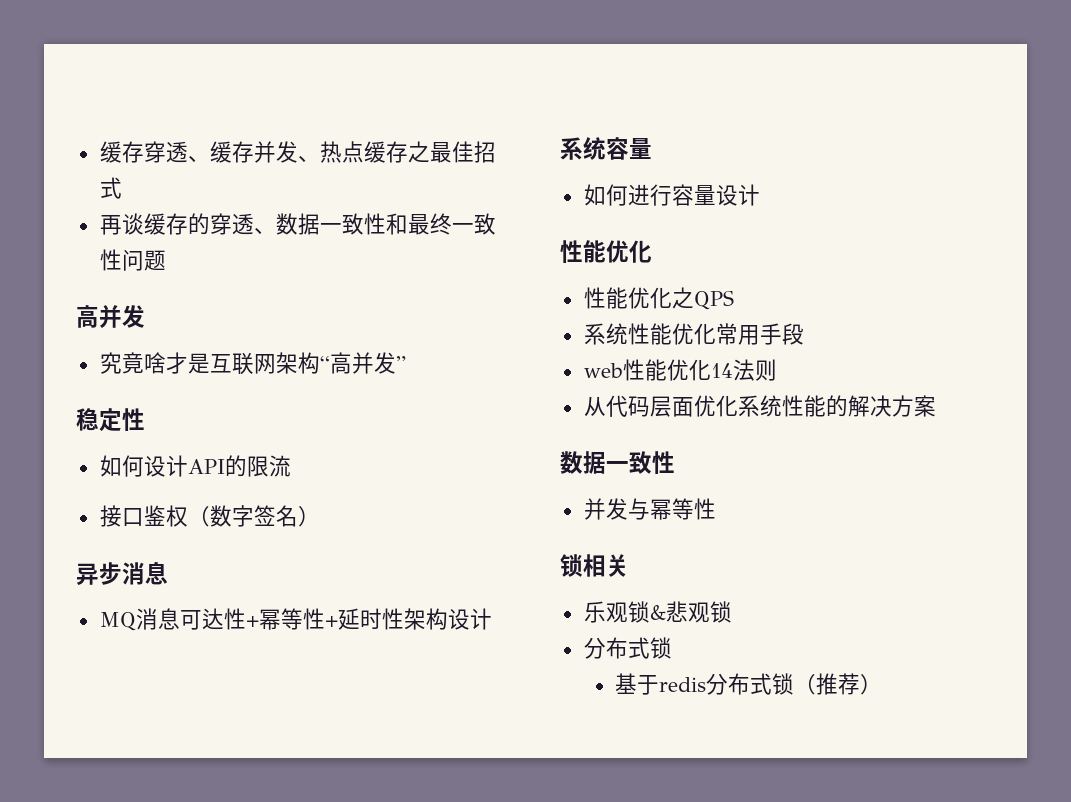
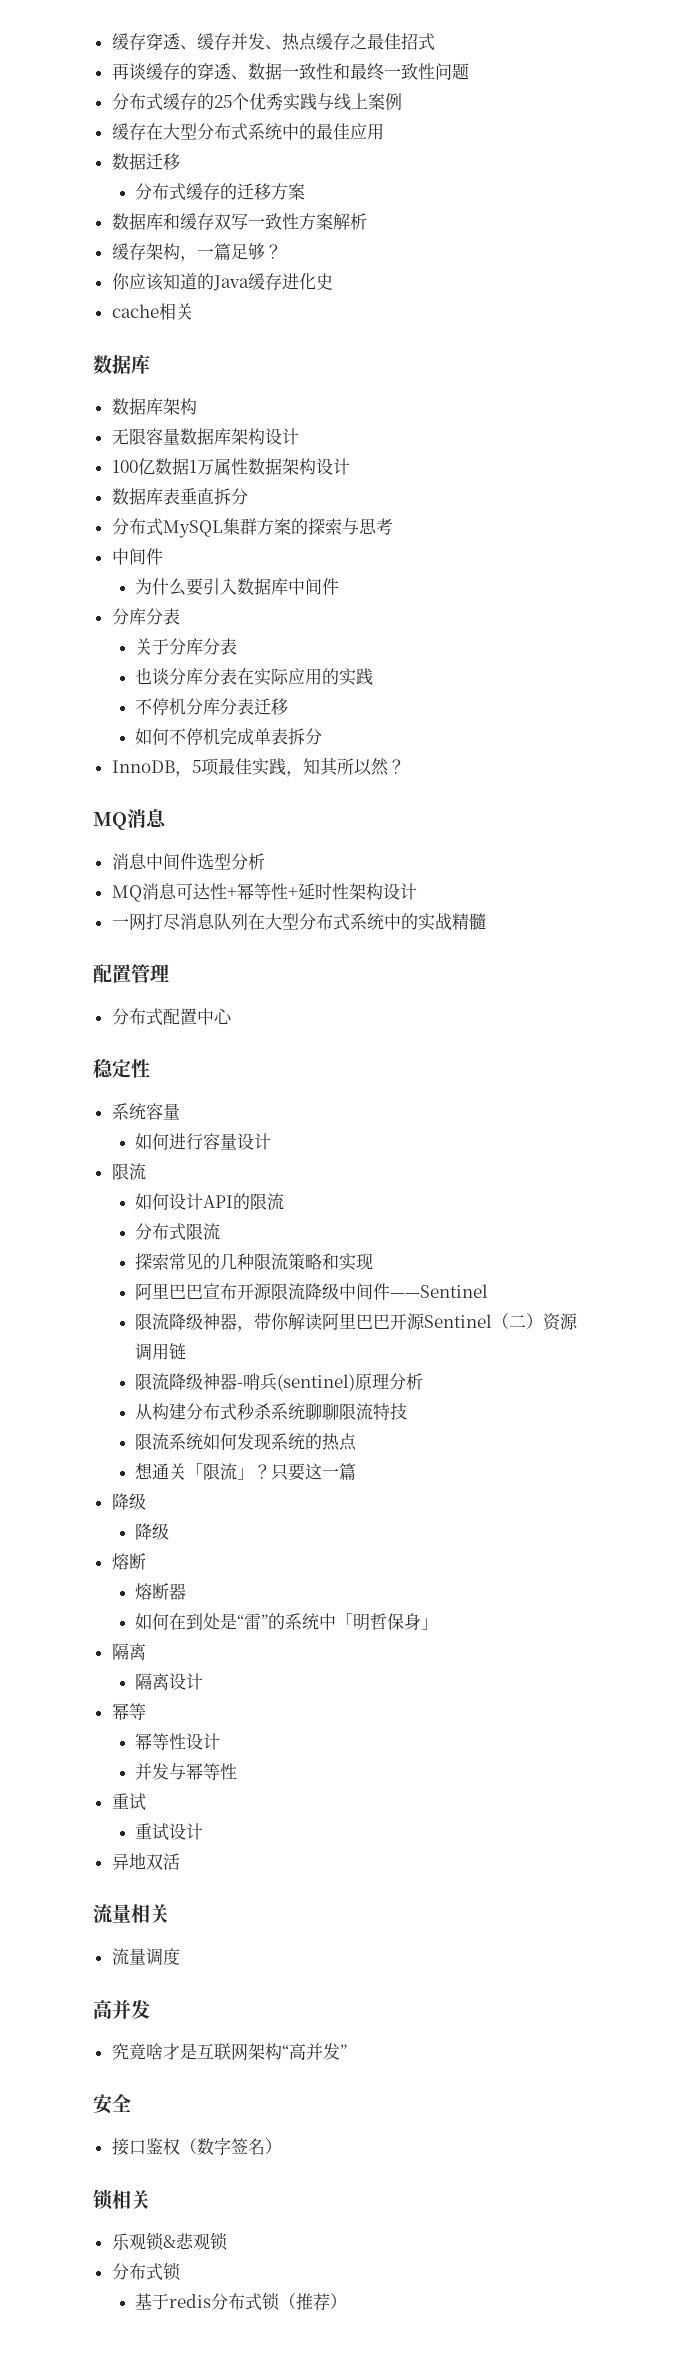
(166, 260) none -> [111,93,402,111] [111,123,384,141] [111,153,180,170] [135,183,306,201] [111,213,367,230] [111,243,282,262] [111,273,333,291] [111,303,193,320] [93,354,150,374] [111,398,197,415] [111,428,299,445] [111,458,350,475] [111,488,248,505] [111,518,393,538] [111,548,163,565] [135,578,340,596] [111,608,180,625] [135,638,238,655] [135,668,374,686] [135,698,289,715] [135,728,323,745] [111,757,405,777] [93,809,167,830] [111,853,265,870] [111,883,417,902] [111,913,486,931] [93,964,169,983] [111,1008,232,1026] [93,1059,150,1078] [111,1103,180,1120] [135,1133,272,1150] [111,1163,146,1180] [135,1193,285,1210] [135,1223,221,1241] [135,1253,374,1271] [135,1283,489,1300] [135,1313,579,1332] [135,1343,187,1361] [135,1373,424,1392] [135,1403,408,1421] [135,1433,358,1451] [135,1463,357,1481] [111,1493,146,1510] [135,1523,170,1540] [111,1553,146,1570] [135,1583,187,1600] [135,1613,439,1631] [111,1643,146,1660] [135,1673,204,1690] [111,1703,146,1720] [135,1733,221,1750] [135,1763,238,1780] [111,1793,146,1811] [135,1823,204,1841] [111,1853,180,1870] [93,1904,169,1923] [111,1948,180,1966] // 分布式缓存的25个优秀实践与线上案例 // 缓存在大型分布式系统中的最佳应用 // 数据迁移 // 分布式缓存的迁移方案 // 数据库和缓存双写一致性方案解析 // 缓存架构，一篇足够？ // 你应该知道的Java缓存进化史 // cache相关 // 数据库 // 数据库架构 // 无限容量数据库架构设计 // 100亿数据1万属性数据架构设计 // 数据库表垂直拆分 // 分布式MySQL集群方案的探索与思考 // 中间件 // 为什么要引入数据库中间件 // 分库分表 // 关于分库分表 // 也谈分库分表在实际应用的实践 // 不停机分库分表迁移 // 如何不停机完成单表拆分 // InnoDB，5项最佳实践，知其所以然？ // MQ消息 // 消息中间件选型分析 // MQ消息可达性+幂等性+延时性架构设计 // 一网打尽消息队列在大型分布式系统中的实战精髓 // 配置管理 // 分布式配置中心 // 稳定性 // 系统容量 // 如何进行容量设计 // 限流 // 如何设计API的限流 // 分布式限流 // 探索常见的几种限流策略和实现 // 阿里巴巴宣布开源限流降级中间件——Sentinel // 限流降级神器，带你解读阿里巴巴开源Sentinel（二）资源调用链 // 限流降级神器-哨兵(sentinel)原理分析 // 从构建分布式秒杀系统聊聊限流特技 // 限流系统如何发现系统的热点 // 想通关「限流」？只要这一篇 // 降级 // 降级 // 熔断 // 熔断器 // 如何在到处是“雷”的系统中「明哲保身」 // 隔离 // 隔离设计 // 幂等 // 幂等性设计 // 并发与幂等性 // 重试 // 重试设计 // 异地双活 // 流量相关 // 流量调度
[76,408,145,432] [99,455,291,477] 稳定性 // 如何设计API的限流 -> [93,2094,131,2114] 安全
[76,561,168,586] [99,608,492,631] [560,137,652,160] [583,184,760,206] [560,240,652,263] [583,287,734,310] [583,323,804,345] [583,359,777,381] [583,395,936,417] [560,451,675,474] [583,498,716,520] // 异步消息 // MQ消息可达性+幂等性+延时性架构设计 // 系统容量 // 如何进行容量设计 // 性能优化 // 性能优化之QPS // 系统性能优化常用手段 // web性能优化14法则 // 从代码层面优化系统性能的解决方案 // 数据一致性 // 并发与幂等性 -> (282, 2146) none

